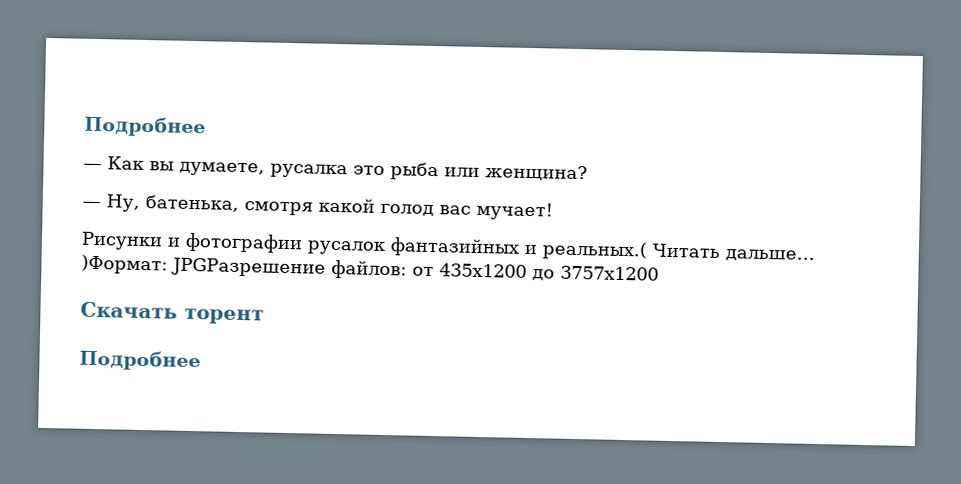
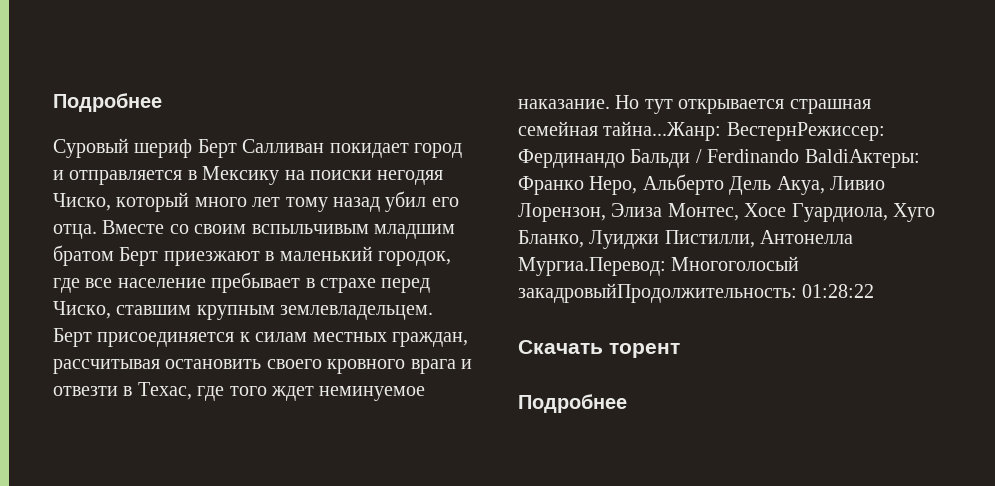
[83,156,588,182] [82,194,553,221] [81,231,815,262] [81,254,659,281] — Как вы думаете, русалка это рыба или женщина? // — Ну, батенька, смотря какой голод вас мучает! // Рисунки и фотографии русалок фантазийных и реальных.( Читать дальше... )Формат: JPGРазрешение файлов: от 435x1200 до 3757x1200 -> [53,138,462,158] [53,166,444,185] [53,191,459,212] [53,220,455,239] [53,245,451,266] [53,272,431,293] [53,301,434,320] [53,328,468,347] [53,359,472,374] [53,382,426,401] [518,95,871,114] [518,121,885,141] [518,149,920,168] [518,174,885,195] [518,203,935,222] [518,230,854,249] [518,256,800,276] [518,283,875,303] Суровый шериф Берт Салливан покидает город и отправляется в Мексику на поиски негодяя Чиско, который много лет тому назад убил его отца. Вместе со своим вспыльчивым младшим братом Берт приезжают в маленький городок, где все население пребывает в страхе перед Чиско, ставшим крупным землевладельцем. Берт присоединяется к силам местных граждан, рассчитывая остановить своего кровного врага и отвезти в Техас, где того ждет неминуемое наказание. Но тут открывается страшная семейная тайна...Жанр: ВестернРежиссер: Фердинандо Бальди / Ferdinando BaldiАктеры: Франко Неро, Альберто Дель Акуа, Ливио Лорензон, Элиза Монтес, Хосе Гуардиола, Хуго Бланко, Луиджи Пистилли, Антонелла Мургиа.Перевод: Многоголосый закадровыйПродолжительность: 01:28:22

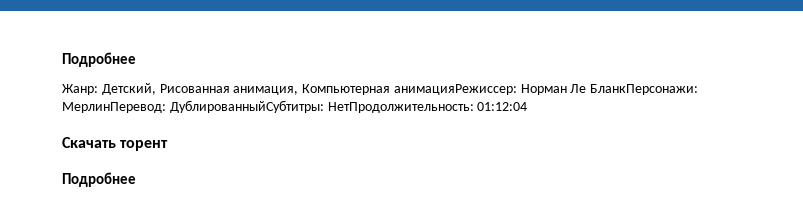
[53,138,462,158] [53,166,444,185] [53,191,459,212] [53,220,455,239] [53,245,451,266] [53,272,431,293] [53,301,434,320] [53,328,468,347] [53,359,472,374] [53,382,426,401] [518,95,871,114] [518,121,885,141] [518,149,920,168] [518,174,885,195] [518,203,935,222] [518,230,854,249] [518,256,800,276] [518,283,875,303] Суровый шериф Берт Салливан покидает город и отправляется в Мексику на поиски негодяя Чиско, который много лет тому назад убил его отца. Вместе со своим вспыльчивым младшим братом Берт приезжают в маленький городок, где все население пребывает в страхе перед Чиско, ставшим крупным землевладельцем. Берт присоединяется к силам местных граждан, рассчитывая остановить своего кровного врага и отвезти в Техас, где того ждет неминуемое наказание. Но тут открывается страшная семейная тайна...Жанр: ВестернРежиссер: Фердинандо Бальди / Ferdinando BaldiАктеры: Франко Неро, Альберто Дель Акуа, Ливио Лорензон, Элиза Монтес, Хосе Гуардиола, Хуго Бланко, Луиджи Пистилли, Антонелла Мургиа.Перевод: Многоголосый закадровыйПродолжительность: 01:28:22 -> [62,83,699,95] [62,100,528,113] Жанр: Детский, Рисованная анимация, Компьютерная анимацияРежиссер: Норман Ле БланкПерсонажи: МерлинПеревод: ДублированныйСубтитры: НетПродолжительность: 01:12:04

